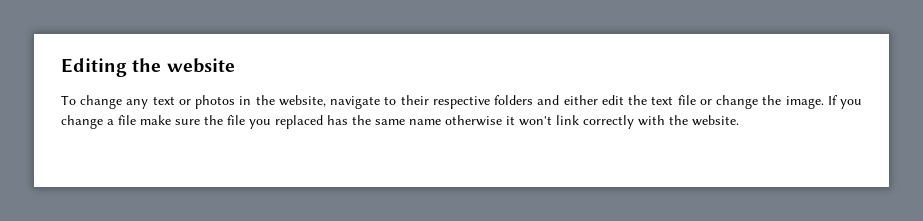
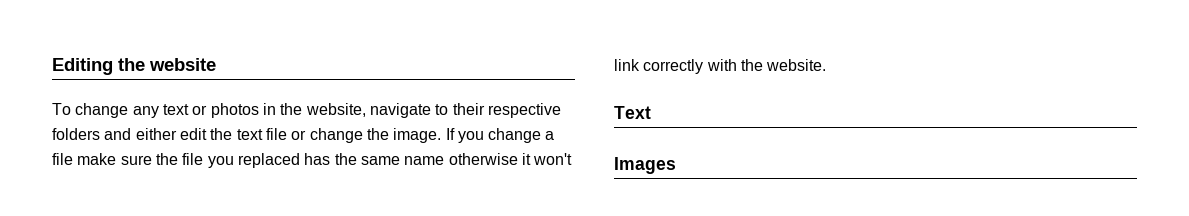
(739, 120) none -> [614,106,651,119] [614,157,676,174] // Text // Images

